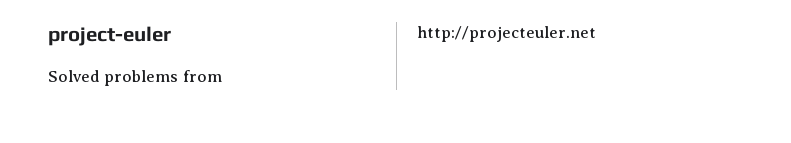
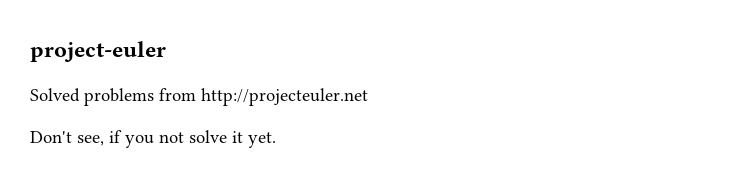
(596, 34) none -> [30,130,276,148] // Don't see, if you not solve it yet.

